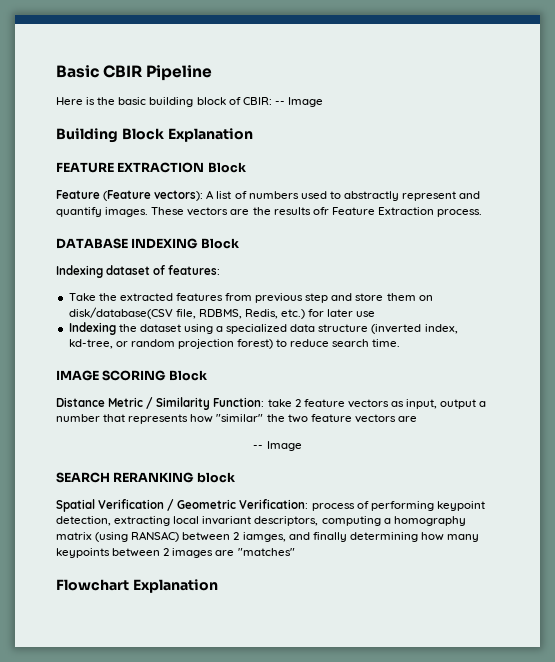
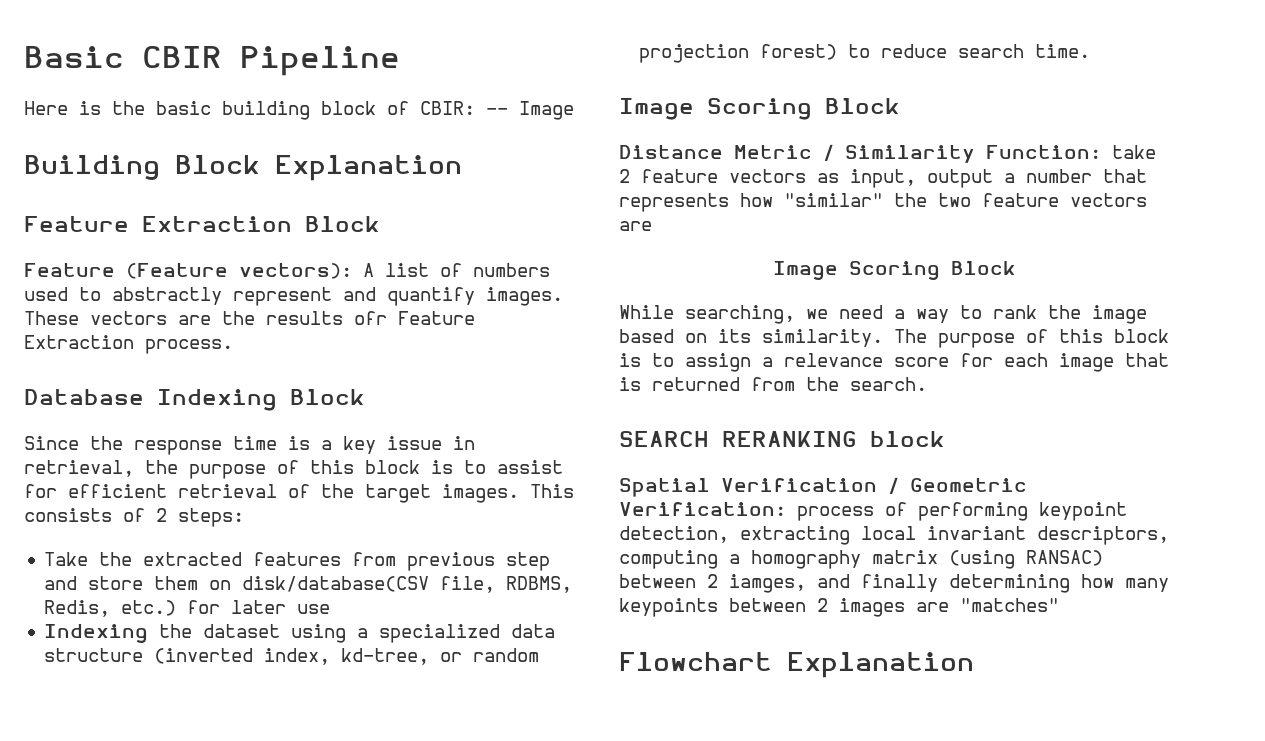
[56,162,205,173] FEATURE EXTRACTION -> [24,216,292,232] Feature Extraction
[56,238,239,249] [56,265,221,278] DATABASE INDEXING Block // Indexing dataset of features: -> [24,389,365,411] [24,436,475,455] [24,460,563,479] [24,484,574,503] [24,508,244,527] Database Indexing Block // Since the response time is a key issue in retrieval, the purpose of this block is to assist for efficient retrieval of the target images. This consists of 2 steps:
[56,370,167,381] IMAGE SCORING -> [619,98,812,120] Image Scoring
[253,441,302,451] -- Image -> [773,261,1016,280] [619,305,1147,324] [619,329,1169,348] [619,353,1169,372] [619,377,927,391] Image Scoring Block // While searching, we need a way to rank the image based on its similarity. The purpose of this block is to assign a relevance score for each image that is returned from the search.

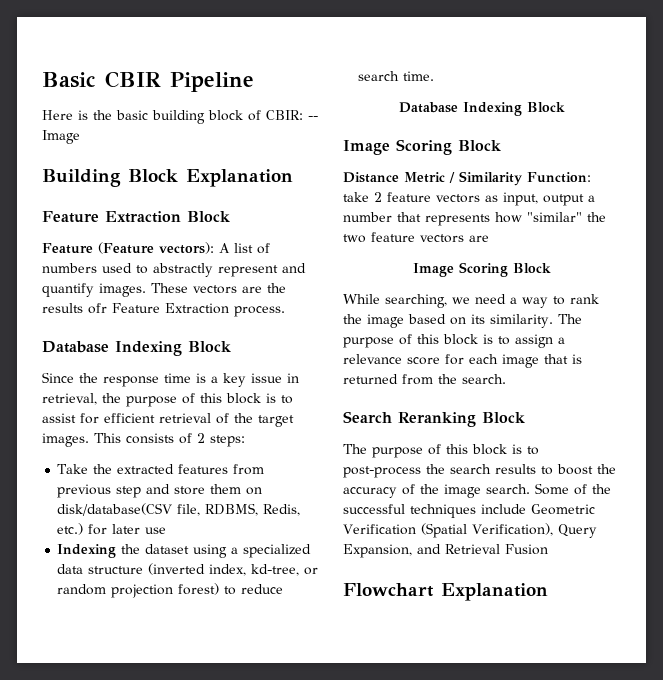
(1091, 51) none -> [399,102,565,116] // Database Indexing Block
[619,431,945,447] [619,477,1027,497] [619,502,1127,521] [619,526,1169,545] [619,550,1103,569] [619,574,1169,593] [619,598,1059,617] SEARCH RERANKING block // Spatial Verification / Geometric Verification: process of performing keypoint detection, extracting local invariant descriptors, computing a homography matrix (using RANSAC) between 2 iamges, and finally determining how many keypoints between 2 images are "matches" -> [343,411,525,427] [343,444,539,458] [343,464,616,478] [343,483,611,498] [343,504,595,518] [343,523,597,538] [343,544,548,558] Search Reranking Block // The purpose of this block is to post-process the search results to boost the accuracy of the image search. Some of the successful techniques include Geometric Verification (Spatial Verification), Query Expansion, and Retrieval Fusion

